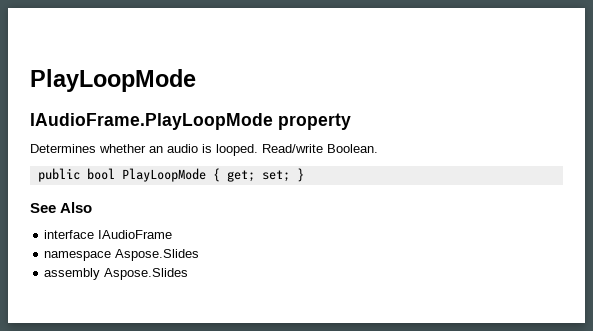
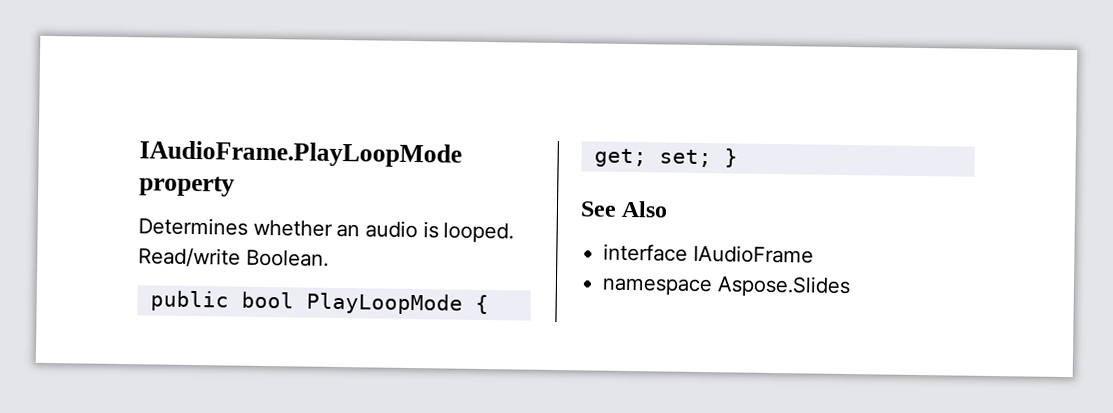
[30,69,196,92] PlayLoopMode // -> (139, 154) none
[44,268,189,280] // assembly Aspose.Slides -> (851, 287) none

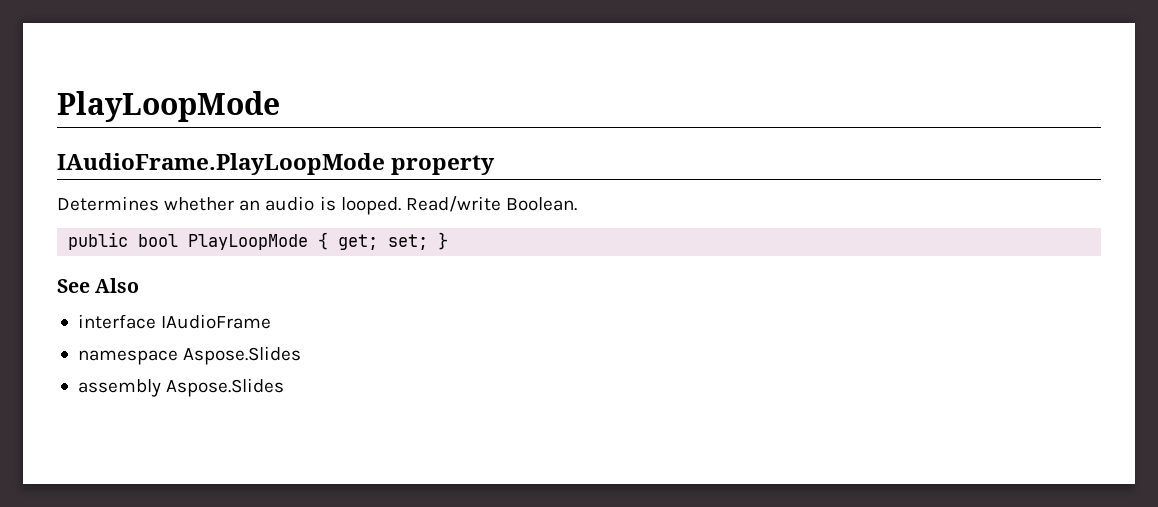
(139, 154) none -> [57,91,280,122] PlayLoopMode //
(851, 287) none -> [77,378,285,397] // assembly Aspose.Slides

